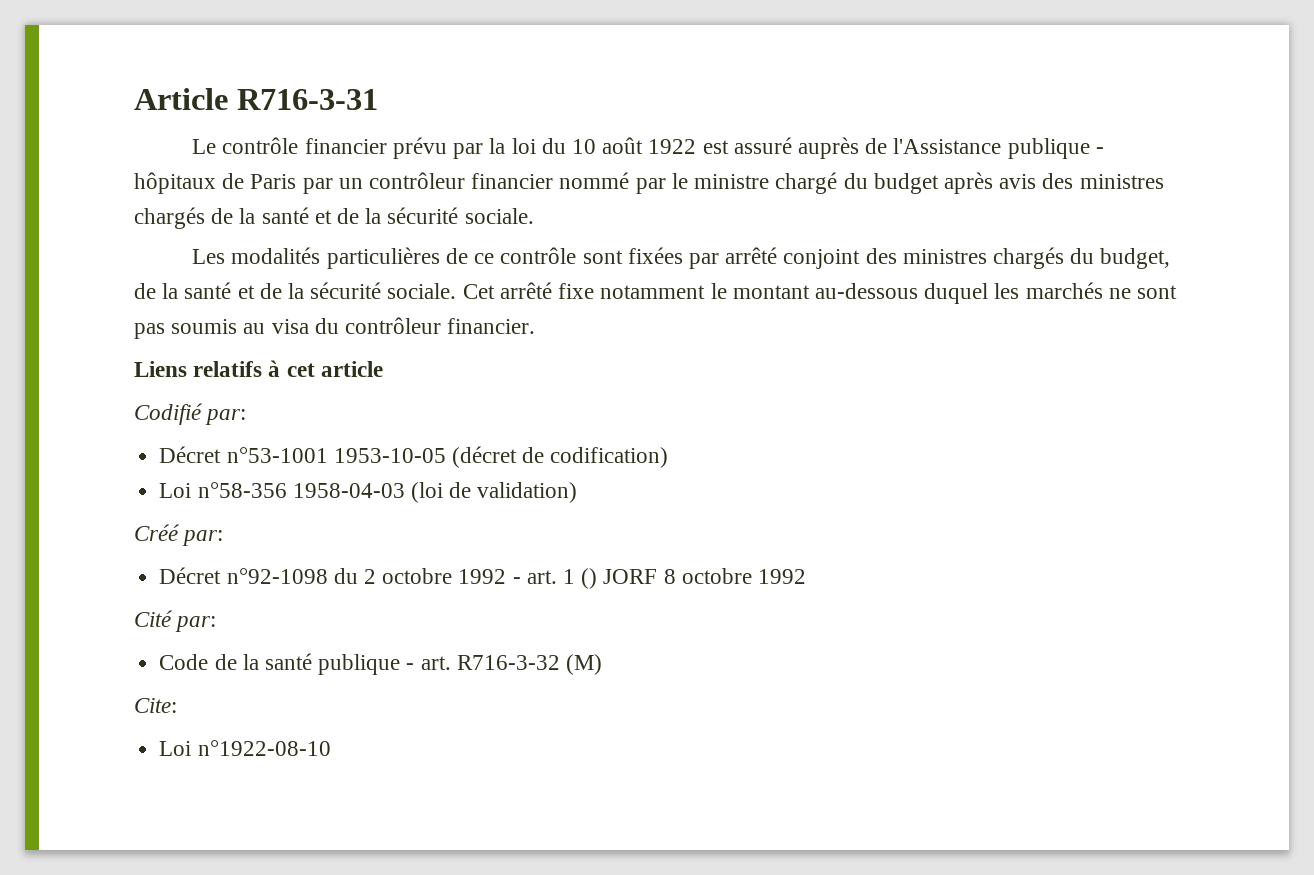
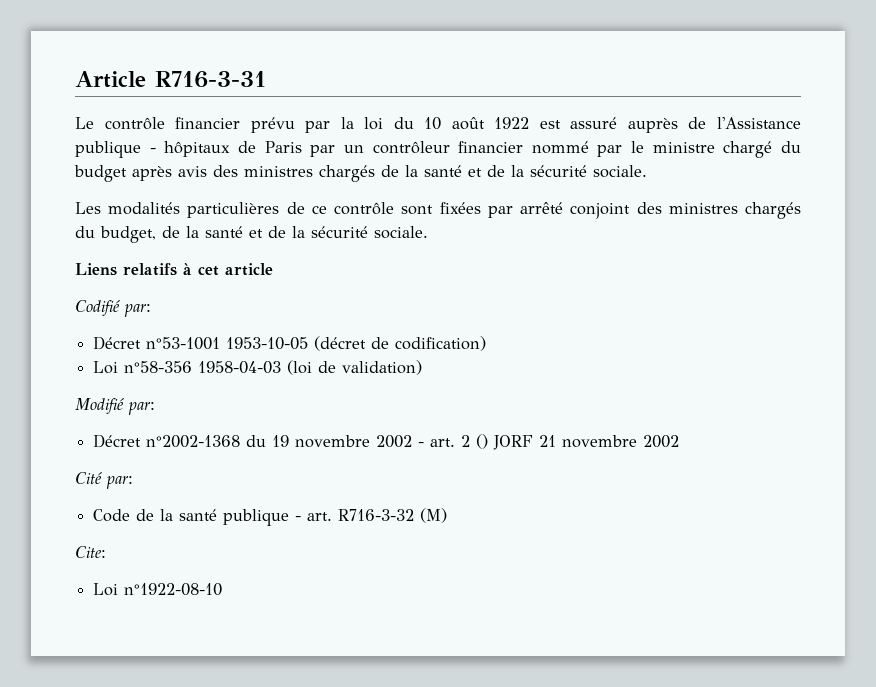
[462,282,1177,304] [134,317,536,339] Cet arrêté fixe notamment le montant au-dessous duquel les marchés ne sont pas soumis au visa du contrôleur financier. -> (428, 232) none
[134,524,224,546] [159,567,575,584] Créé par: // Décret n°92-1098 du 2 octobre 1992 - art. 1 -> [75,398,155,415] [93,434,471,448] Modifié par: // Décret n°2002-1368 du 19 novembre 2002 - art. 2
[663,568,807,584] 8 octobre 1992 -> [539,435,680,448] 21 novembre 2002

